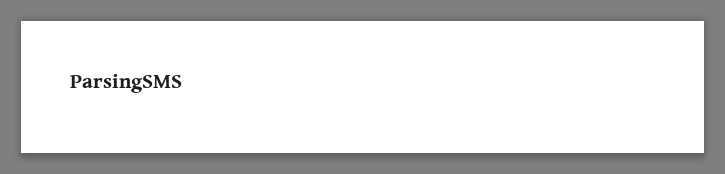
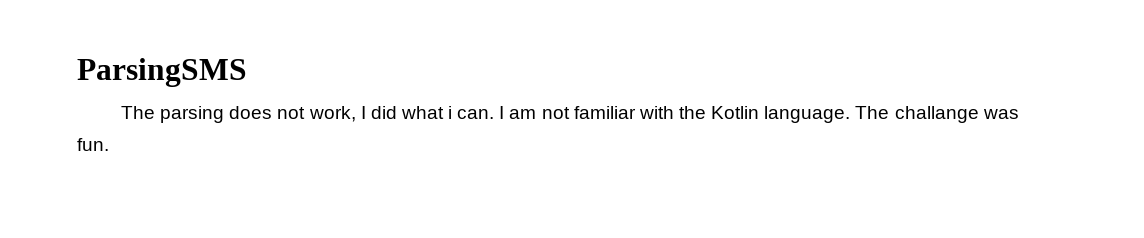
(182, 83) none -> [121,106,1019,123] [77,138,109,151] // The parsing does not work, I did what i can. I am not familiar with the Kotlin language. The challange was fun.

